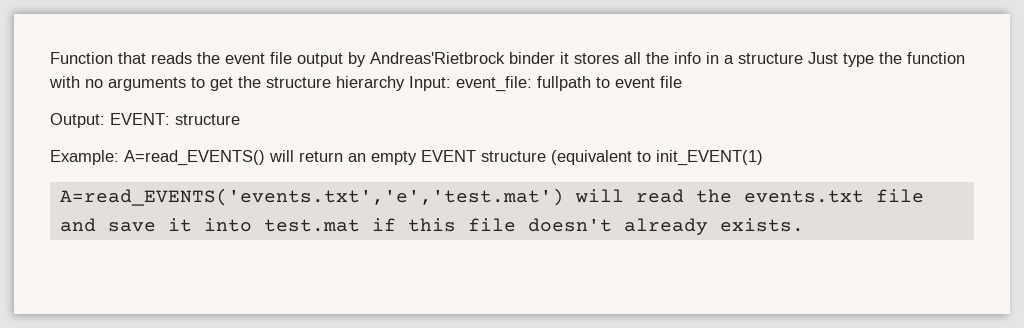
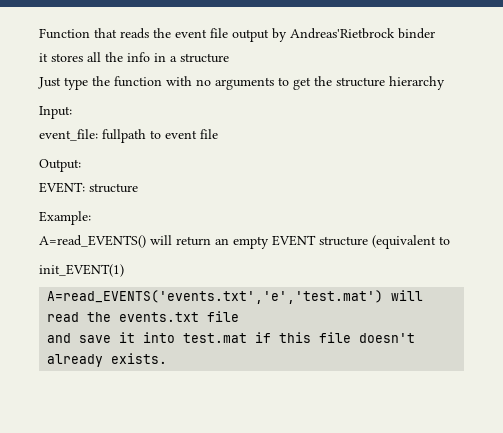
(555, 58) none -> (435, 33) //
(803, 58) none -> (229, 58) //
(405, 83) none -> (445, 83) //
(451, 83) none -> (72, 112) //
(105, 120) none -> (81, 165) //
(119, 157) none -> (91, 218) //
(651, 156) none -> (450, 240) //

